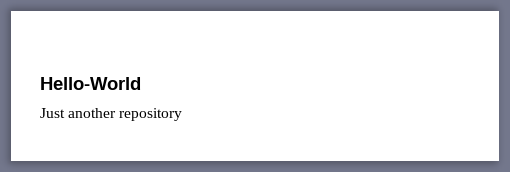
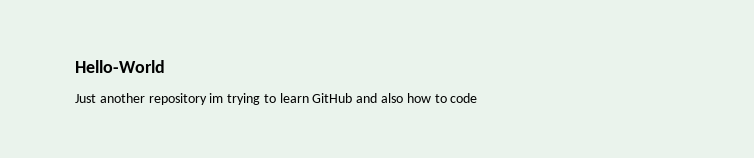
(183, 114) none -> [209,93,478,105] im trying to learn GitHub and also how to code

